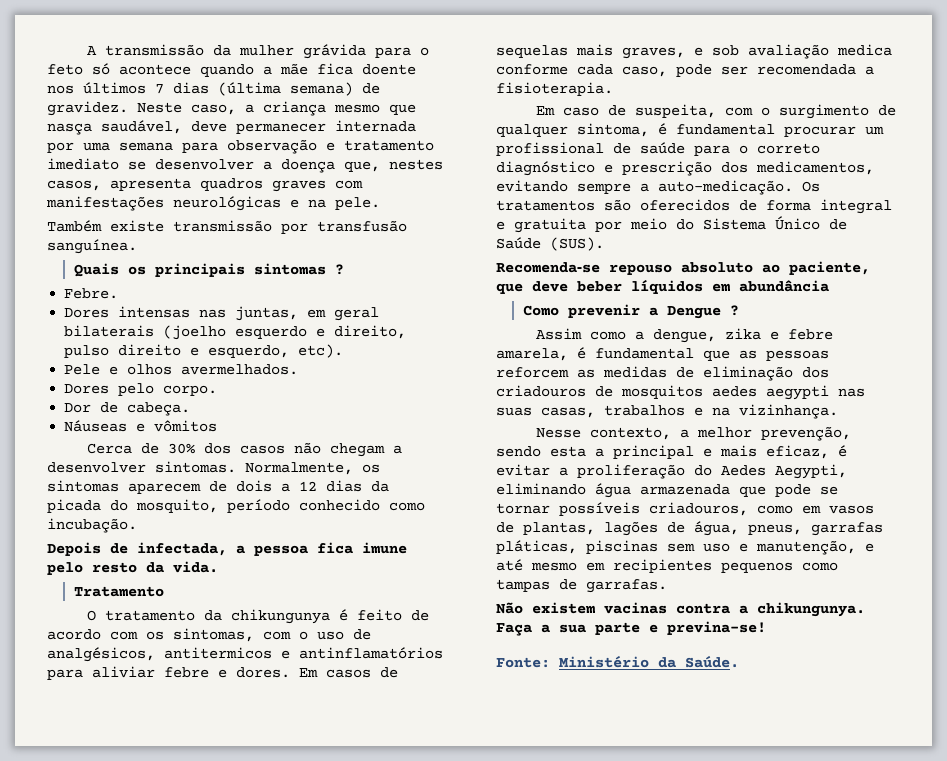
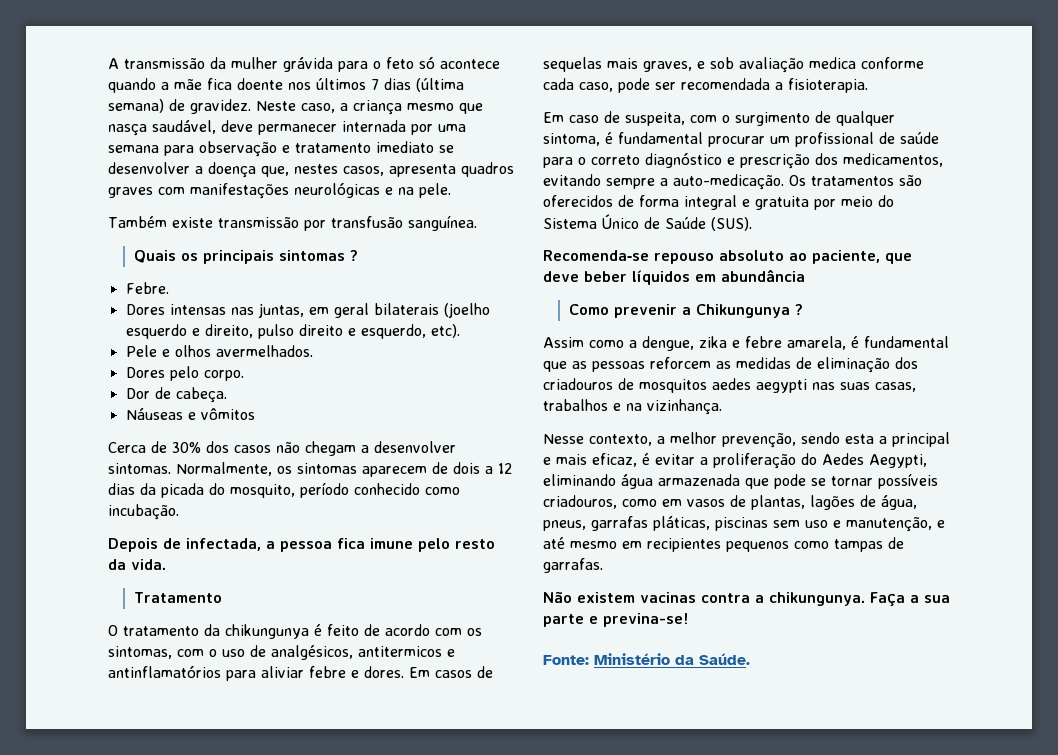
[666,306,721,319] Dengue -> [696,304,791,318] Chikungunya

